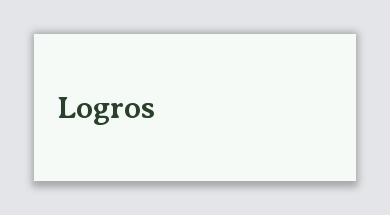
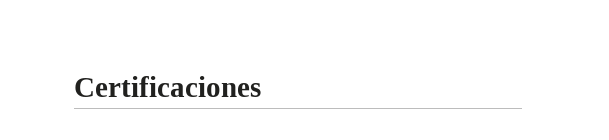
[57,97,155,125] Logros -> [74,76,261,97] Certificaciones

